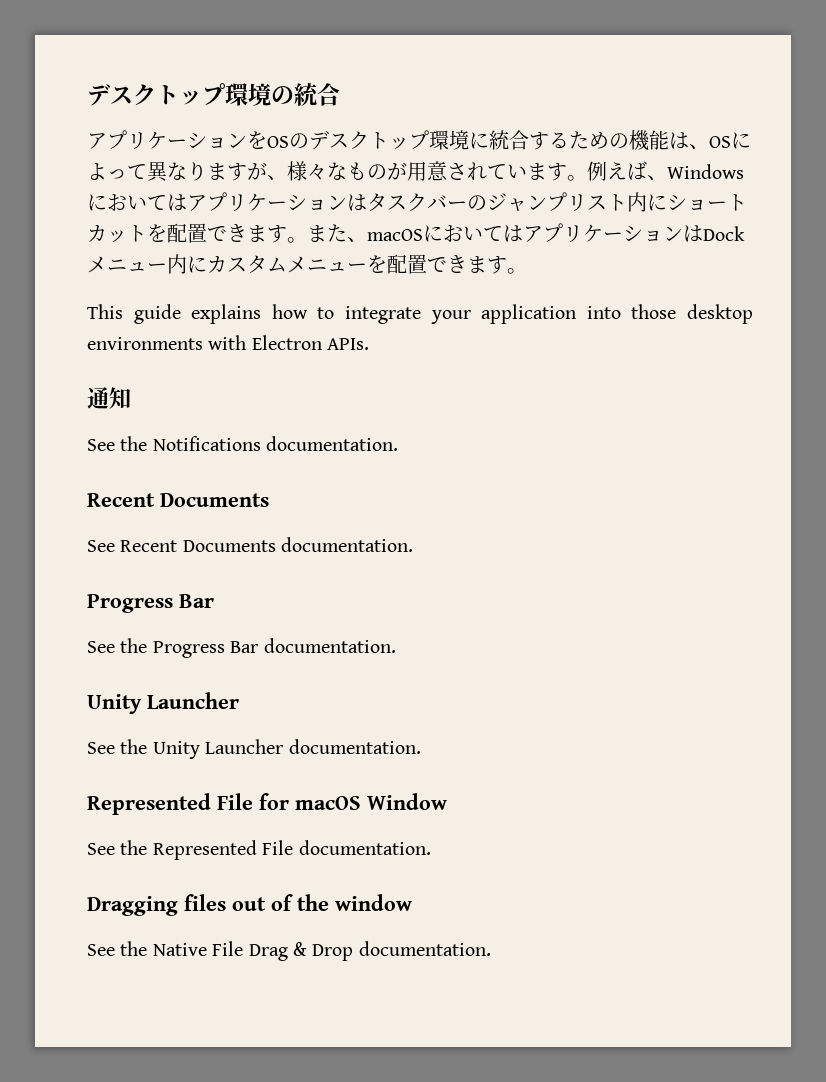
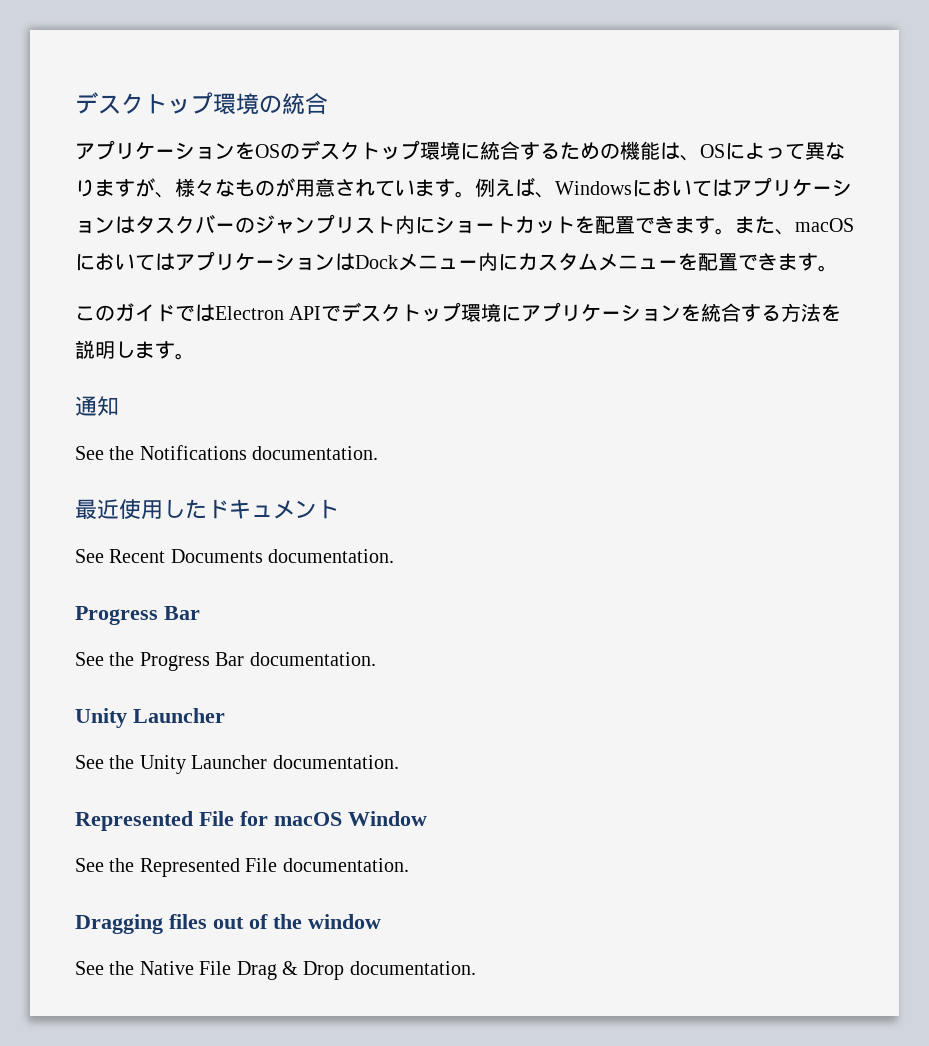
[87,304,754,324] [87,335,370,350] This guide explains how to integrate your application into those desktop environments with Electron APIs. -> [75,302,842,322] [75,340,195,360] このガイドではElectron APIでデスクトップ環境にアプリケーションを統合する方法を説明します。
[87,493,269,507] Recent Documents -> [75,499,339,519] 最近使用したドキュメント

